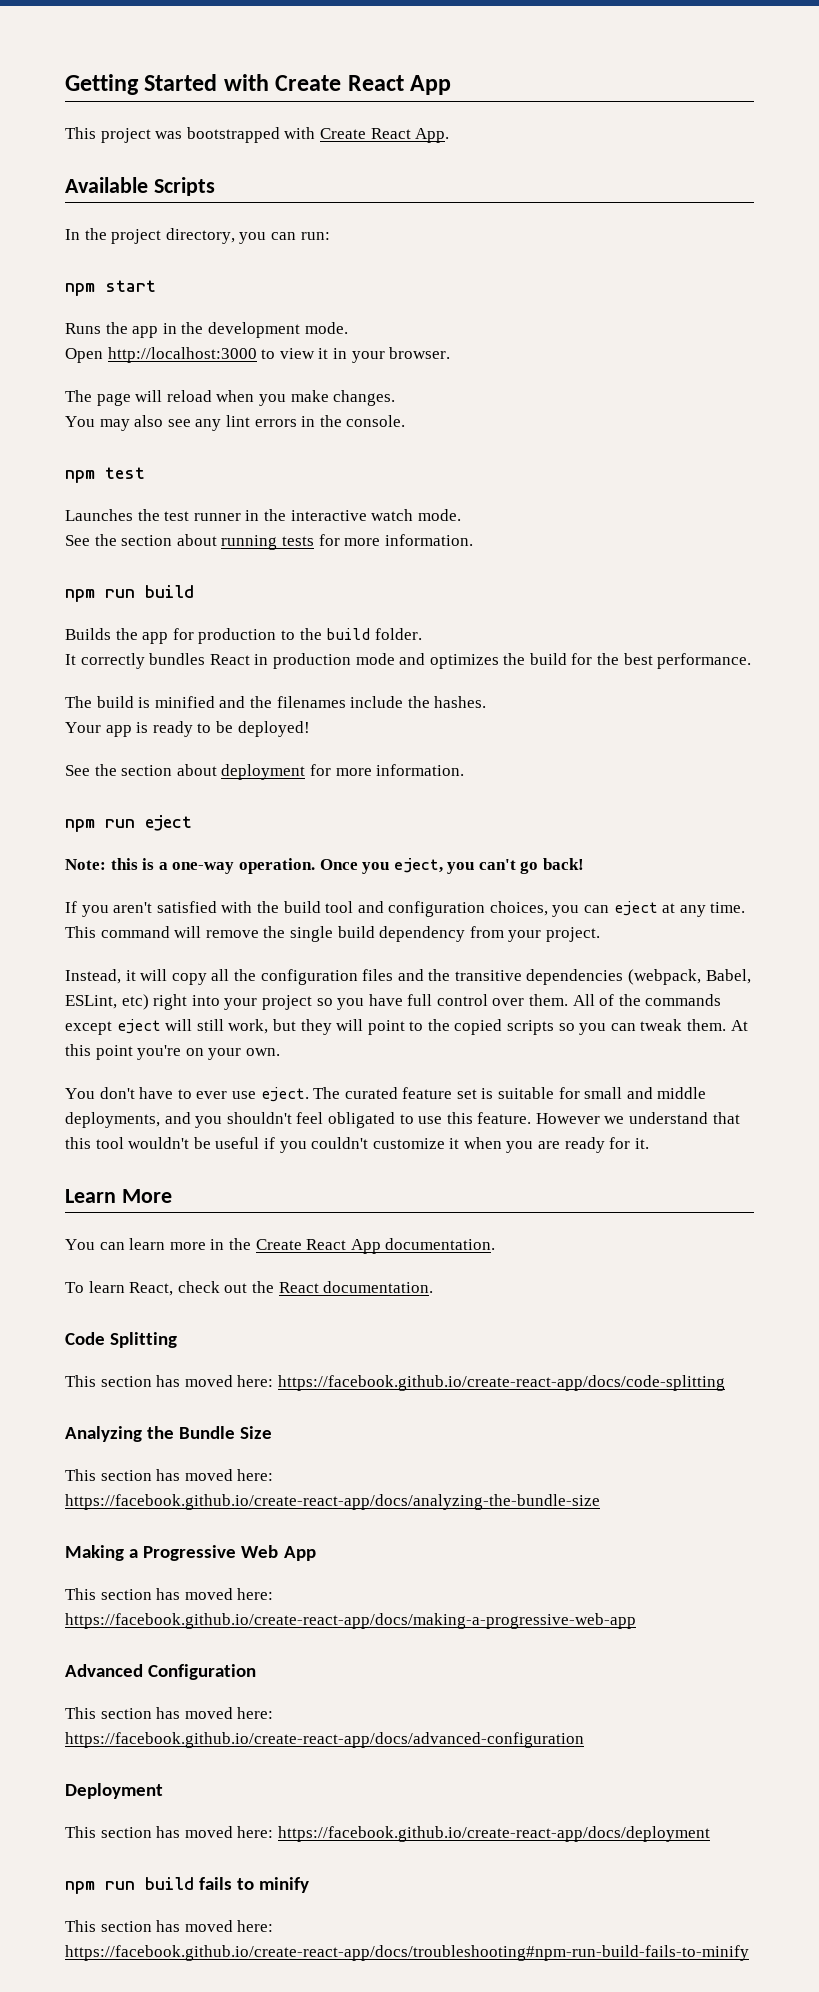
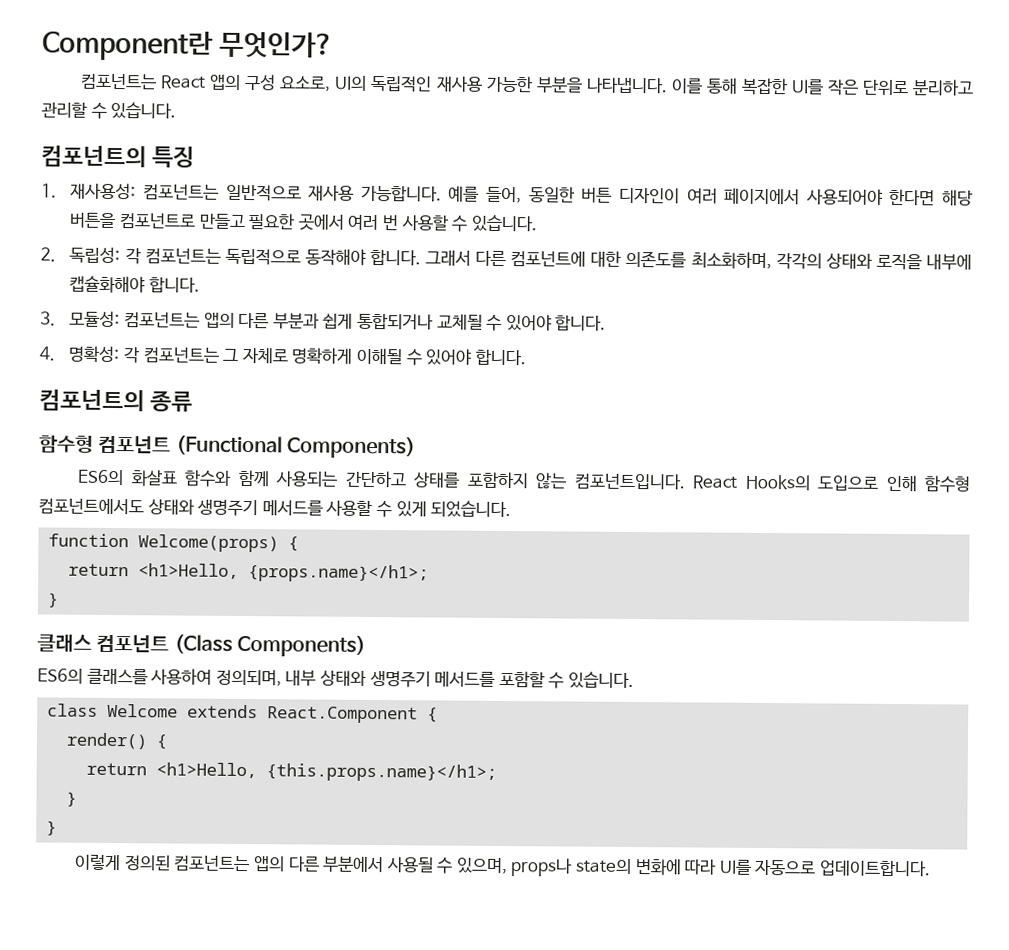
[65,74,452,95] [65,127,450,143] [65,177,215,196] [65,228,330,244] [65,280,156,296] [65,322,348,338] [65,347,451,363] [65,390,396,406] [65,415,406,431] [65,467,145,483] [65,509,461,521] [65,534,473,550] [65,585,194,602] [65,628,422,644] [65,653,752,669] [65,696,487,708] [65,721,310,737] [65,764,465,780] [65,815,192,832] [65,858,585,874] [65,901,746,917] [65,926,600,942] [65,969,751,985] [65,994,722,1010] [65,1019,748,1035] [65,1044,280,1060] [65,1087,707,1102] [65,1112,740,1128] [65,1137,649,1153] [65,1189,172,1203] [65,1238,496,1254] [65,1281,434,1296] [65,1332,178,1348] [65,1375,725,1391] [65,1426,273,1442] [65,1469,274,1481] [65,1494,600,1510] [65,1545,316,1561] [65,1588,274,1600] [65,1613,636,1629] [65,1664,257,1680] [65,1707,274,1719] [65,1732,584,1748] [65,1783,163,1799] [65,1826,710,1842] [65,1877,310,1894] [65,1920,274,1932] [65,1945,749,1961] Getting Started with Create React App // This project was bootstrapped with Create React App. // Available Scripts // In the project directory, you can run: // npm start // Runs the app in the development mode. // Open http://localhost:3000 to view it in your browser. // The page will reload when you make changes. // You may also see any lint errors in the console. // npm test // Launches the test runner in the interactive watch mode. // See the section about running tests for more information. // npm run build // Builds the app for production to the build folder. // It correctly bundles React in production mode and optimizes the build for the best performance. // The build is minified and the filenames include the hashes. // Your app is ready to be deployed! // See the section about deployment for more information. // npm run eject // Note: this is a one-way operation. Once you eject, you can't go back! // If you aren't satisfied with the build tool and configuration choices, you can eject at any time. This command will remove the single build dependency from your project. // Instead, it will copy all the configuration files and the transitive dependencies (webpack, Babel, ESLint, etc) right into your project so you have full control over them. All of the commands except eject will still work, but they will point to the copied scripts so you can tweak them. At this point you're on your own. // You don't have to ever use eject. The curated feature set is suitable for small and middle deployments, and you shouldn't feel obligated to use this feature. However we understand that this tool wouldn't be useful if you couldn't customize it when you are ready for it. // Learn More // You can learn more in the Create React App documentation. // To learn React, check out the React documentation. // Code Splitting // This section has moved here: https://facebook.github.io/create-react-app/docs/code-splitting // Analyzing the Bundle Size // This section has moved here: https://facebook.github.io/create-react-app/docs/analyzing-the-bundle-size // Making a Progressive Web App // This section has moved here: https://facebook.github.io/create-react-app/docs/making-a-progressive-web-app // Advanced Configuration // This section has moved here: https://facebook.github.io/create-react-app/docs/advanced-configuration // Deployment // This section has moved here: https://facebook.github.io/create-react-app/docs/deployment // npm run build fails to minify // This section has moved here: https://facebook.github.io/create-react-app/docs/troubleshooting#npm-run-build-fails-to-minify -> [42,30,335,61] [80,73,974,97] [41,101,177,119] [41,145,196,168] [41,182,973,206] [69,212,537,232] [40,246,973,271] [69,275,201,294] [40,310,607,332] [39,345,526,366] [39,389,194,413] [39,435,416,459] [77,469,971,493] [38,498,512,518] [48,533,300,553] [68,563,430,583] [47,592,60,608] [37,634,366,657] [37,668,634,689] [47,703,439,724] [66,732,168,750] [86,762,498,782] [66,791,78,807] [46,820,58,836] [74,854,931,877] Component란 무엇인가? // 컴포넌트는 React 앱의 구성 요소로, UI의 독립적인 재사용 가능한 부분을 나타냅니다. 이를 통해 복잡한 UI를 작은 단위로 분리하고 관리할 수 있습니다. // 컴포넌트의 특징 // 1. 재사용성: 컴포넌트는 일반적으로 재사용 가능합니다. 예를 들어, 동일한 버튼 디자인이 여러 페이지에서 사용되어야 한다면 해당 버튼을 컴포넌트로 만들고 필요한 곳에서 여러 번 사용할 수 있습니다. // 2. 독립성: 각 컴포넌트는 독립적으로 동작해야 합니다. 그래서 다른 컴포넌트에 대한 의존도를 최소화하며, 각각의 상태와 로직을 내부에 캡슐화해야 합니다. // 3. 모듈성: 컴포넌트는 앱의 다른 부분과 쉽게 통합되거나 교체될 수 있어야 합니다. // 4. 명확성: 각 컴포넌트는 그 자체로 명확하게 이해될 수 있어야 합니다. // 컴포넌트의 종류 // 함수형 컴포넌트 (Functional Components) // ES6의 화살표 함수와 함께 사용되는 간단하고 상태를 포함하지 않는 컴포넌트입니다. React Hooks의 도입으로 인해 함수형 컴포넌트에서도 상태와 생명주기 메서드를 사용할 수 있게 되었습니다. // function Welcome(props) { // return <h1>Hello, {props.name}</h1>; // } // 클래스 컴포넌트 (Class Components) // ES6의 클래스를 사용하여 정의되며, 내부 상태와 생명주기 메서드를 포함할 수 있습니다. // class Welcome extends React.Component { // render() { // return <h1>Hello, {this.props.name}</h1>; // } // } // 이렇게 정의된 컴포넌트는 앱의 다른 부분에서 사용될 수 있으며, props나 state의 변화에 따라 UI를 자동으로 업데이트합니다.

